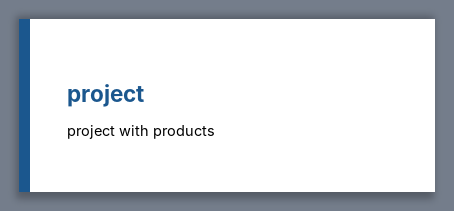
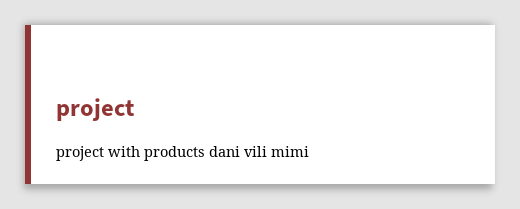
(215, 132) none -> [209,146,309,157] dani vili mimi

